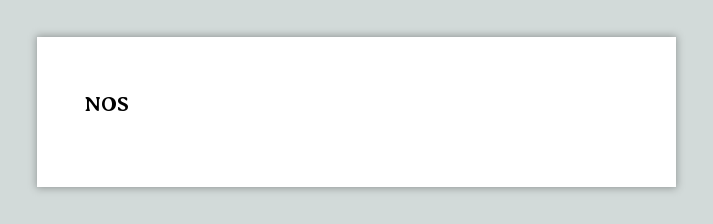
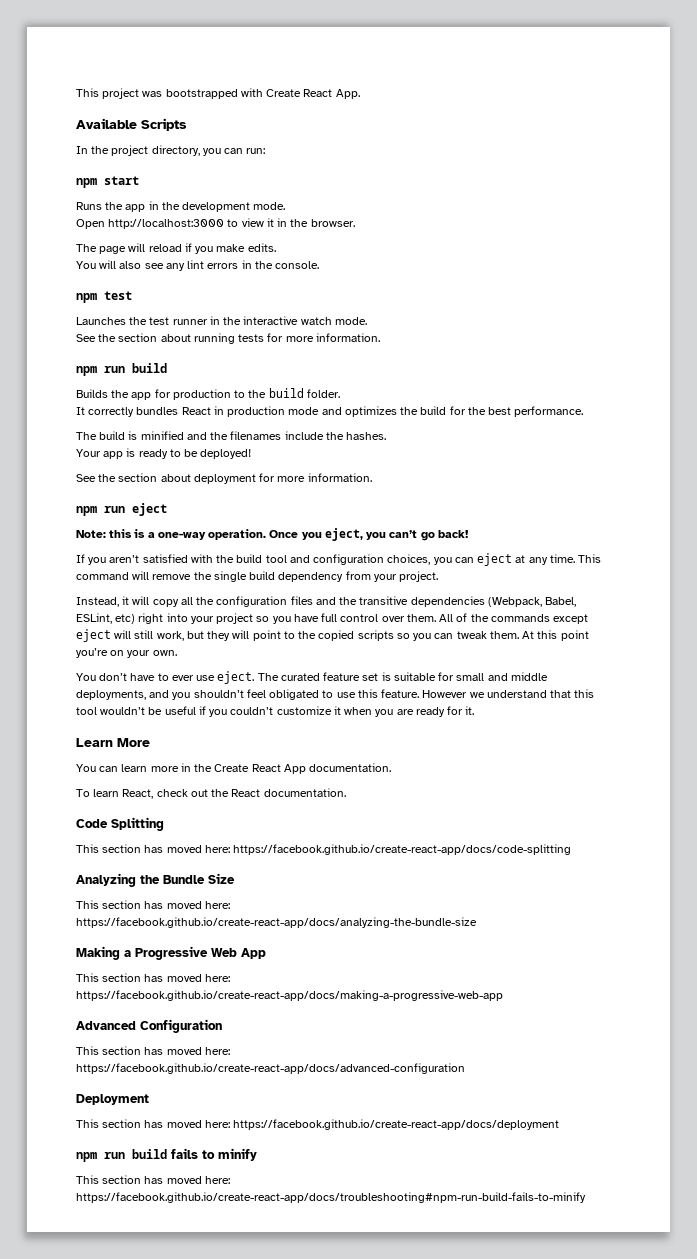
[84,97,129,111] NOS -> [76,88,360,99] [76,118,187,131] [76,145,266,156] [76,176,139,188] [76,201,286,212] [76,218,355,229] [76,243,276,254] [76,260,320,271] [76,291,132,303] [76,316,367,325] [76,333,380,344] [76,363,167,376] [76,388,340,400] [76,406,584,417] [76,431,387,440] [76,448,252,459] [76,473,372,484] [76,503,167,516] [76,528,468,541] [76,553,602,566] [76,571,439,582] [76,596,577,607] [76,613,589,624] [76,629,589,642] [76,648,177,658] [76,671,548,684] [76,689,595,700] [76,706,475,717] [76,738,150,747] [76,763,392,774] [76,788,346,799] [76,817,164,831] [76,844,572,855] [76,873,235,887] [76,900,230,909] [76,917,477,928] [76,946,266,960] [76,973,230,982] [76,990,503,1001] [76,1019,222,1033] [76,1046,230,1055] [76,1063,465,1074] [76,1094,149,1105] [76,1119,560,1130] [76,1148,257,1162] [76,1175,230,1184] [76,1192,586,1203] This project was bootstrapped with Create React App. // Available Scripts // In the project directory, you can run: // npm start // Runs the app in the development mode. // Open http://localhost:3000 to view it in the browser. // The page will reload if you make edits. // You will also see any lint errors in the console. // npm test // Launches the test runner in the interactive watch mode. // See the section about running tests for more information. // npm run build // Builds the app for production to the build folder. // It correctly bundles React in production mode and optimizes the build for the best performance. // The build is minified and the filenames include the hashes. // Your app is ready to be deployed! // See the section about deployment for more information. // npm run eject // Note: this is a one-way operation. Once you eject, you can’t go back! // If you aren’t satisfied with the build tool and configuration choices, you can eject at any time. This command will remove the single build dependency from your project. // Instead, it will copy all the configuration files and the transitive dependencies (Webpack, Babel, ESLint, etc) right into your project so you have full control over them. All of the commands except eject will still work, but they will point to the copied scripts so you can tweak them. At this point you’re on your own. // You don’t have to ever use eject. The curated feature set is suitable for small and middle deployments, and you shouldn’t feel obligated to use this feature. However we understand that this tool wouldn’t be useful if you couldn’t customize it when you are ready for it. // Learn More // You can learn more in the Create React App documentation. // To learn React, check out the React documentation. // Code Splitting // This section has moved here: https://facebook.github.io/create-react-app/docs/code-splitting // Analyzing the Bundle Size // This section has moved here: https://facebook.github.io/create-react-app/docs/analyzing-the-bundle-size // Making a Progressive Web App // This section has moved here: https://facebook.github.io/create-react-app/docs/making-a-progressive-web-app // Advanced Configuration // This section has moved here: https://facebook.github.io/create-react-app/docs/advanced-configuration // Deployment // This section has moved here: https://facebook.github.io/create-react-app/docs/deployment // npm run build fails to minify // This section has moved here: https://facebook.github.io/create-react-app/docs/troubleshooting#npm-run-build-fails-to-minify

